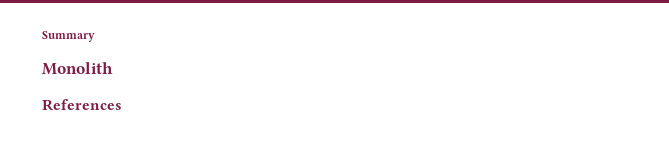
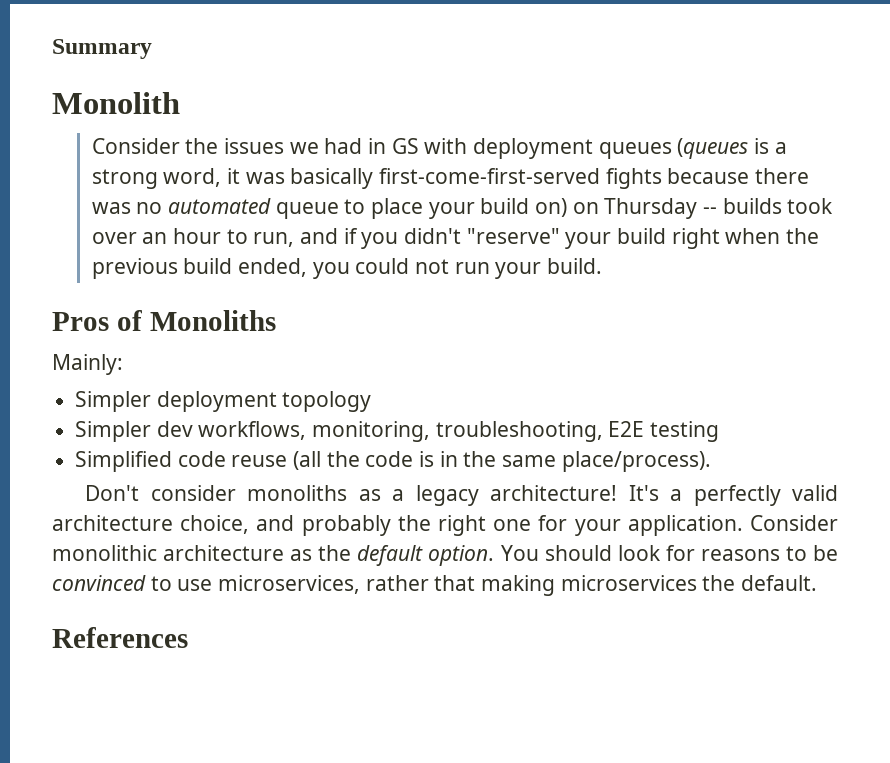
(113, 68) none -> [91,138,787,159] [91,168,810,189] [91,198,834,219] [91,228,820,249] [91,258,603,279] [52,310,276,331] [52,354,123,375] [75,391,372,412] [75,421,720,442] [75,451,711,472] [85,485,838,506] [52,515,838,536] [52,545,839,566] [52,575,818,596] // Consider the issues we had in GS with deployment queues (queues is a strong word, it was basically first-come-first-served fights because there was no automated queue to place your build on) on Thursday -- builds took over an hour to run, and if you didn't "reserve" your build right when the previous build ended, you could not run your build. // Pros of Monoliths // Mainly: // Simpler deployment topology // Simpler dev workflows, monitoring, troubleshooting, E2E testing // Simplified code reuse (all the code is in the same place/process). // Don't consider monoliths as a legacy architecture! It's a perfectly valid architecture choice, and probably the right one for your application. Consider monolithic architecture as the default option. You should look for reasons to be convinced to use microservices, rather that making microservices the default.

